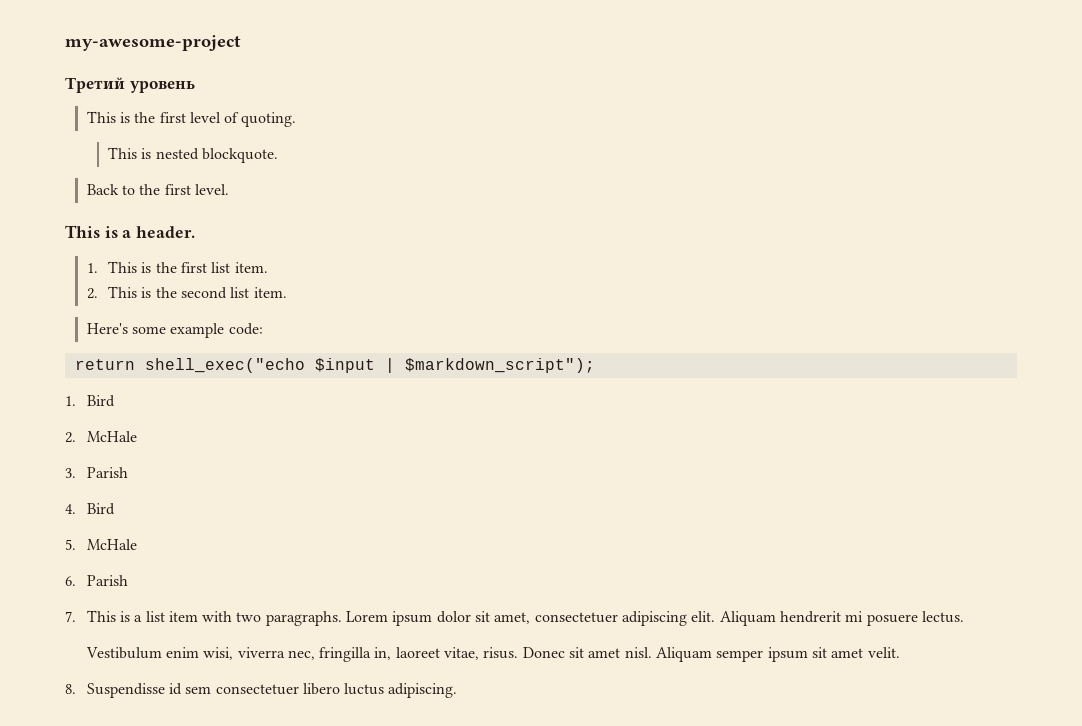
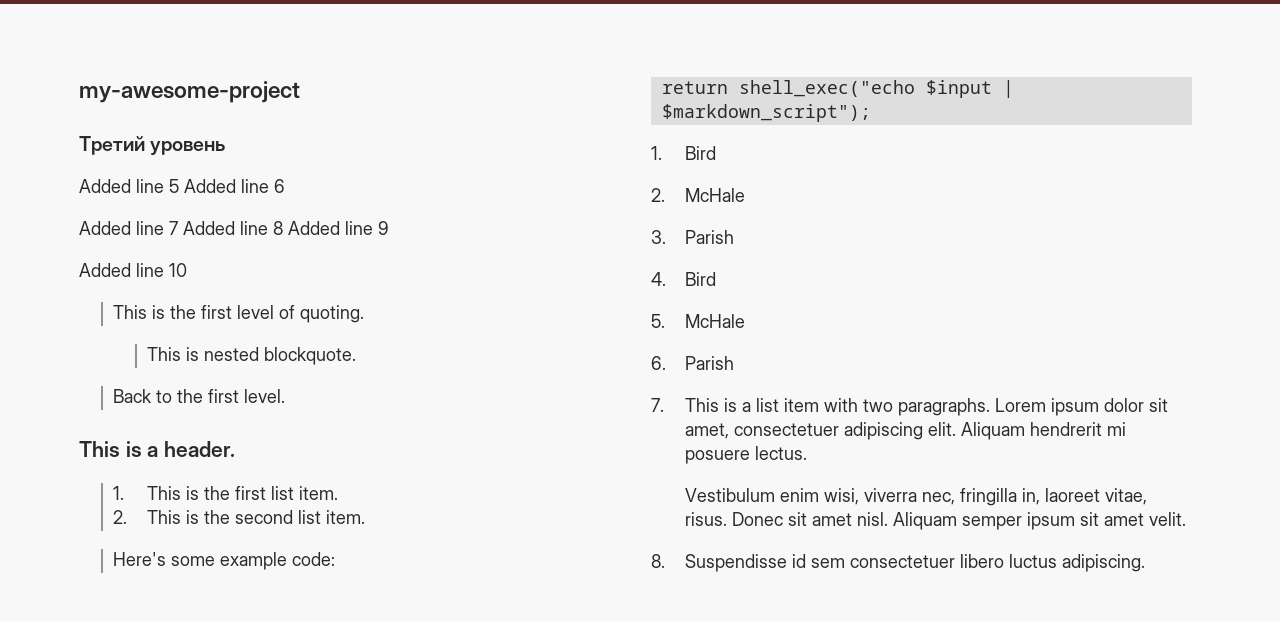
(195, 87) none -> [79,179,285,193] [79,221,389,235] [79,263,187,277] // Added line 5 Added line 6 // Added line 7 Added line 8 Added line 9 // Added line 10

